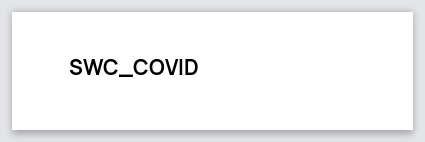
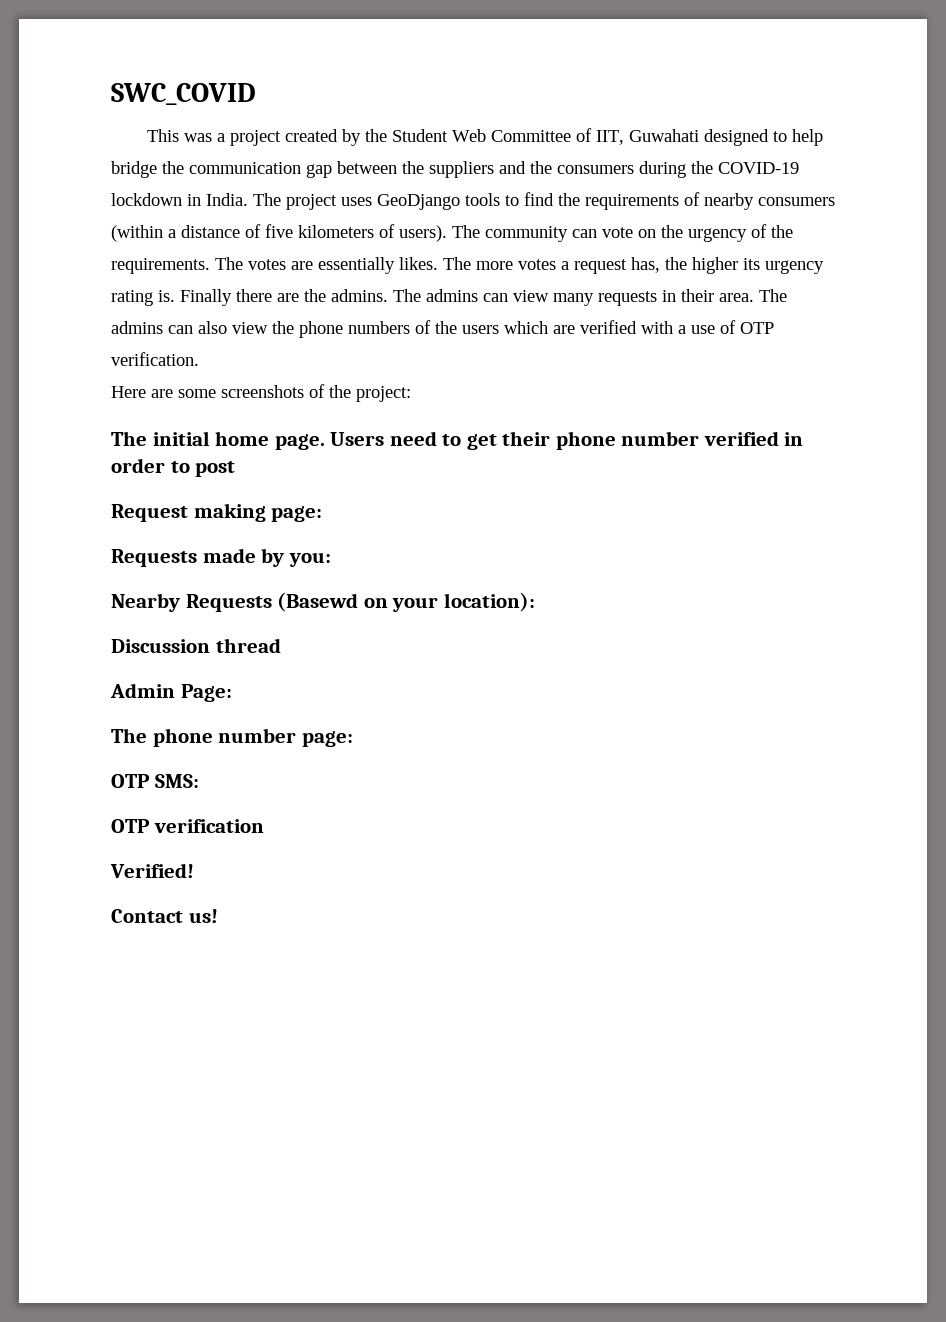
(199, 68) none -> [146,128,823,146] [111,161,799,178] [111,192,835,210] [111,224,793,242] [111,257,824,274] [111,289,787,306] [111,320,774,338] [111,352,199,366] [111,384,411,402] [111,431,804,450] [111,458,236,477] [111,503,323,522] [111,548,331,567] [111,592,535,612] [111,638,281,653] [110,683,232,702] [111,728,353,747] [111,774,199,788] [111,819,264,833] [110,863,194,878] [111,909,218,923] // This was a project created by the Student Web Committee of IIT, Guwahati designed to help bridge the communication gap between the suppliers and the consumers during the COVID-19 lockdown in India. The project uses GeoDjango tools to find the requirements of nearby consumers (within a distance of five kilometers of users). The community can vote on the urgency of the requirements. The votes are essentially likes. The more votes a request has, the higher its urgency rating is. Finally there are the admins. The admins can view many requests in their area. The admins can also view the phone numbers of the users which are verified with a use of OTP verification. // Here are some screenshots of the project: // The initial home page. Users need to get their phone number verified in order to post // Request making page: // Requests made by you: // Nearby Requests (Basewd on your location): // Discussion thread // Admin Page: // The phone number page: // OTP SMS: // OTP verification // Verified! // Contact us!

